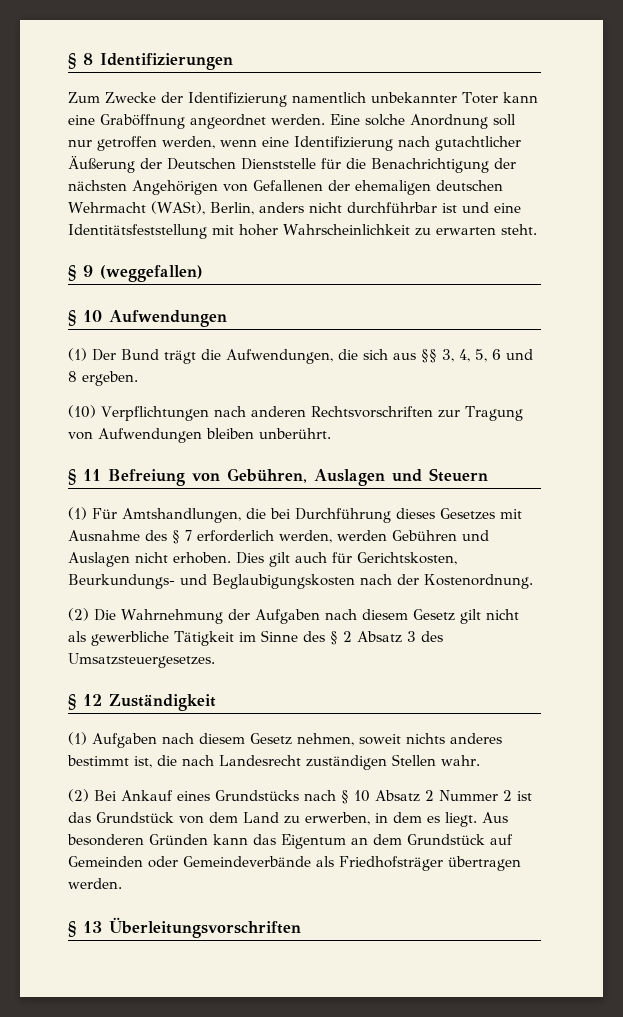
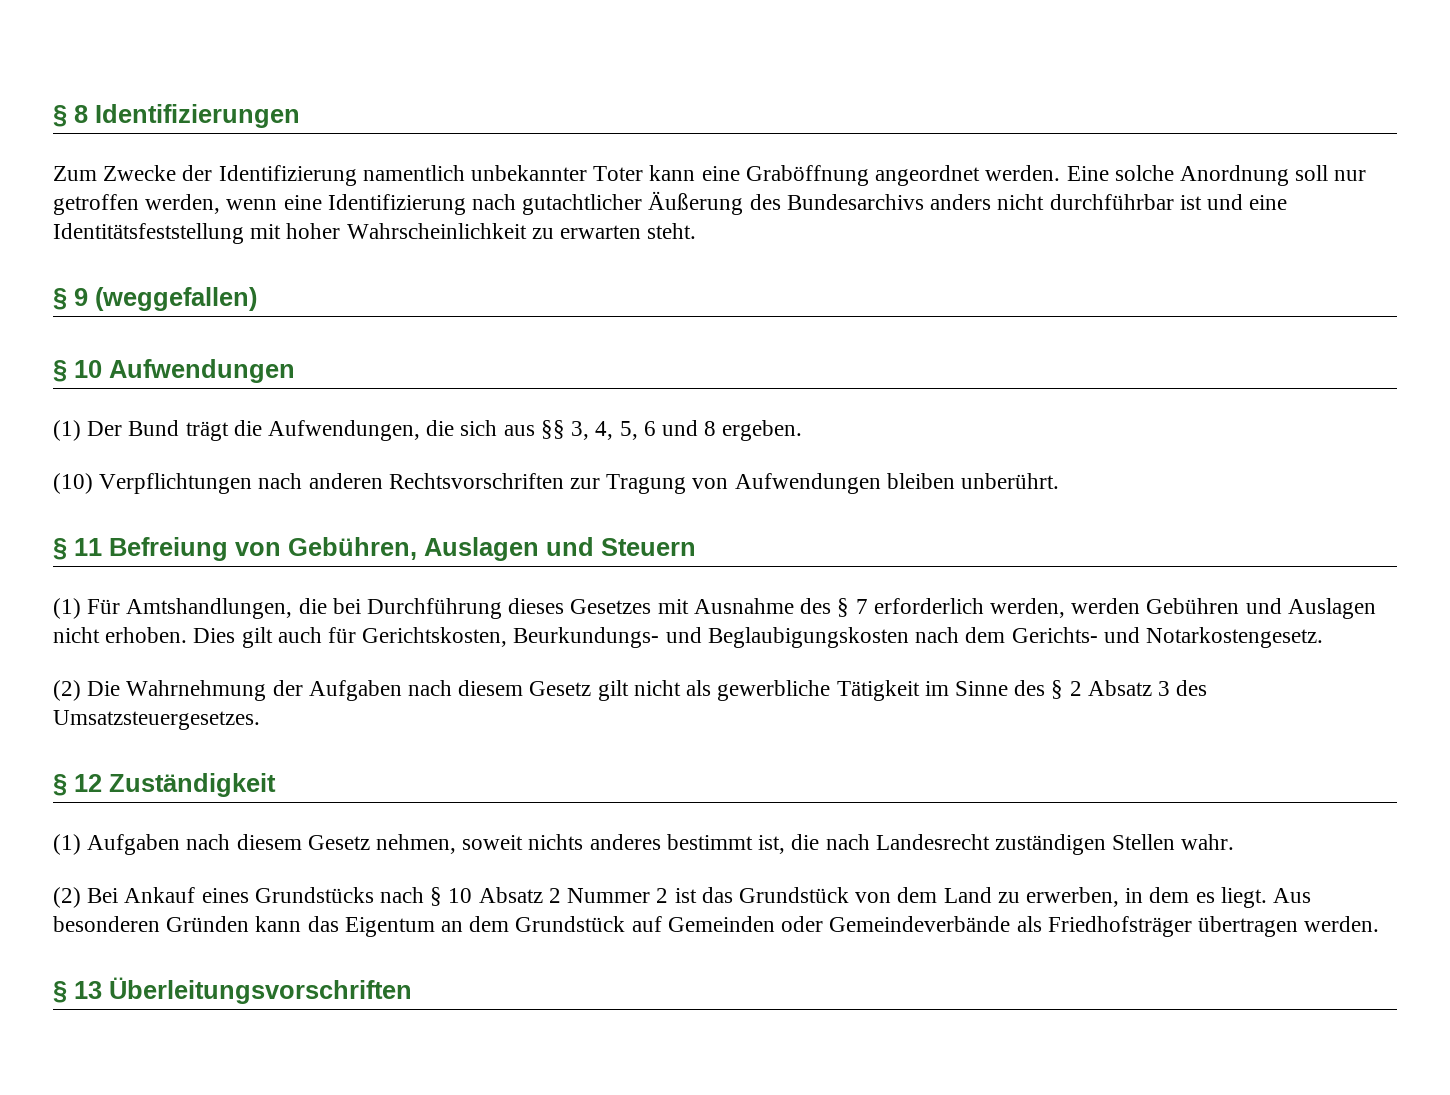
[140,158,516,173] [68,180,503,195] [68,201,254,215] der Deutschen Dienststelle für die Benachrichtigung der nächsten Angehörigen von Gefallenen der ehemaligen deutschen Wehrmacht (WASt), Berlin, -> [749,194,924,210] des Bundesarchivs
[397,574,533,589] der Kostenordnung. -> [965,627,1323,648] dem Gerichts- und Notarkostengesetz.

